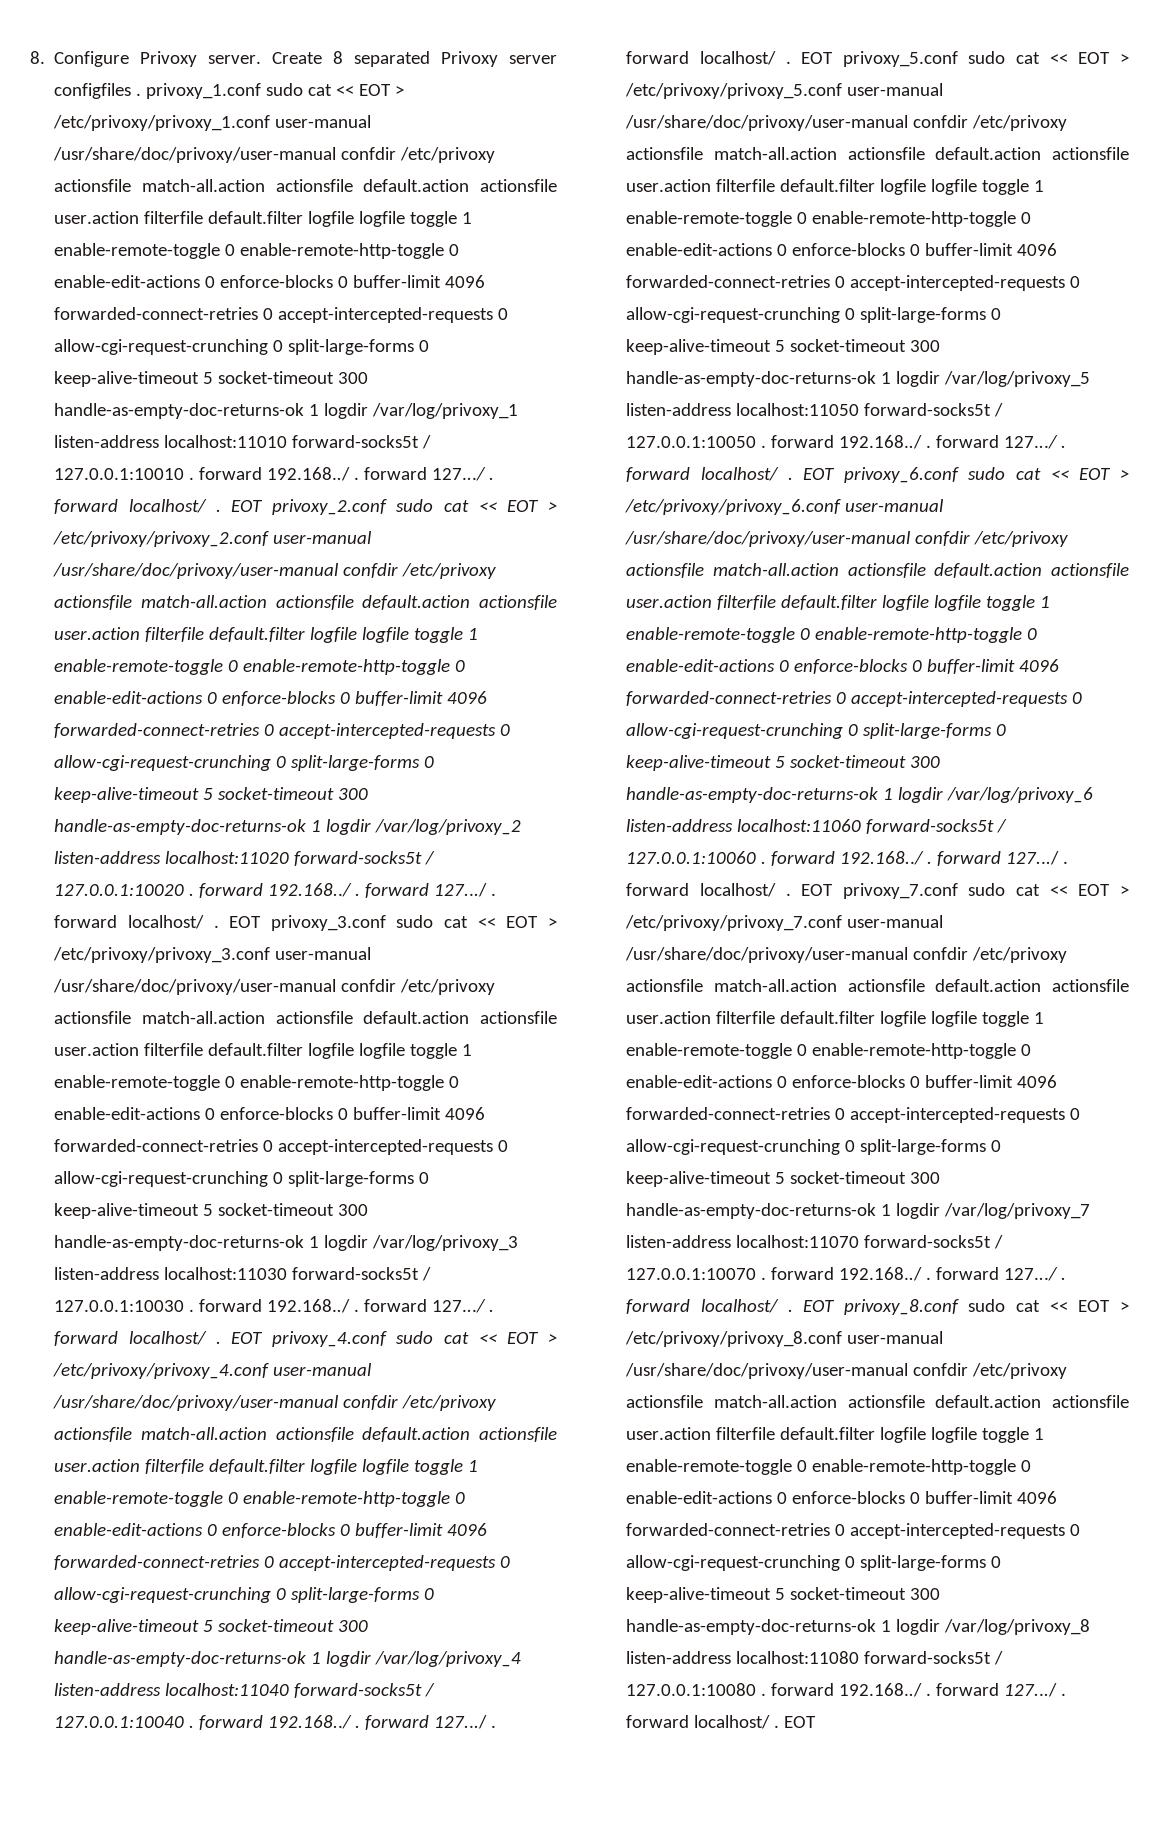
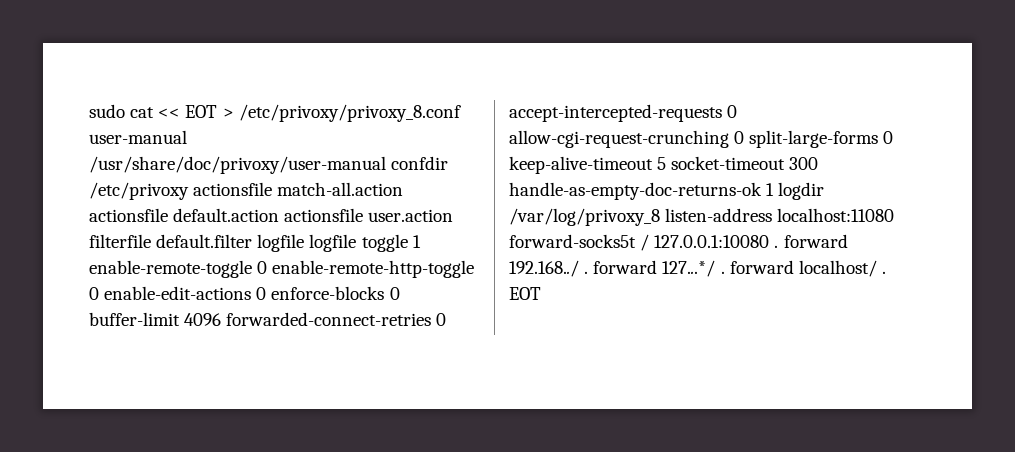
[30,51,557,67] [54,83,405,99] [53,115,372,131] [53,147,496,163] [54,179,557,192] [54,211,473,227] [54,243,460,259] [54,275,486,288] [54,307,509,323] [54,339,430,355] [54,371,369,387] [54,403,519,419] [54,435,432,449] [54,467,495,481] [54,499,558,515] [53,531,373,547] [53,563,497,579] [54,595,557,610] [54,627,479,643] [54,659,466,675] [54,691,488,706] [54,723,511,739] [54,755,435,771] [54,787,369,803] [54,819,522,835] [54,851,436,866] [54,883,497,898] [54,915,558,931] [53,947,372,963] [53,979,496,995] [54,1011,557,1024] [54,1043,473,1059] [54,1075,460,1091] [54,1107,486,1120] [54,1139,509,1155] [54,1171,430,1187] [54,1203,369,1219] [54,1235,519,1251] [54,1267,432,1281] [54,1299,495,1313] [54,1331,558,1347] [53,1363,373,1379] [53,1395,497,1411] [54,1427,557,1442] [54,1459,479,1475] [54,1491,466,1507] [54,1523,488,1538] [54,1555,511,1571] [54,1587,435,1603] [54,1619,369,1635] [54,1651,522,1667] [54,1683,436,1698] [54,1715,497,1730] [626,51,1129,67] [625,83,944,99] [625,115,1068,131] [626,147,1129,160] [626,179,1045,195] [626,211,1032,227] [626,243,1058,256] [626,275,1081,291] [626,307,1002,323] [626,339,941,355] [626,371,1091,387] [626,403,1004,417] [626,435,1067,449] [626,467,1129,483] [625,499,945,515] [625,531,1069,547] [626,563,1129,578] [626,595,1051,611] [626,627,1038,643] [626,659,1060,674] [626,691,1083,707] [626,723,1007,739] [626,755,941,771] [626,787,1094,803] [626,819,1008,834] [626,851,1069,866] [626,883,1129,899] [625,915,944,931] [625,947,1068,963] [626,979,1129,992] [626,1011,1045,1027] [626,1043,1032,1059] [626,1075,1058,1088] [626,1107,1081,1123] [626,1139,1002,1155] [626,1171,941,1187] [626,1203,1091,1219] [626,1235,1004,1249] [626,1267,1067,1281] [626,1299,959,1315] 8. Configure Privoxy server. Create 8 separated Privoxy server configfiles . privoxy_1.conf sudo cat << EOT > /etc/privoxy/privoxy_1.conf user-manual /usr/share/doc/privoxy/user-manual confdir /etc/privoxy actionsfile match-all.action actionsfile default.action actionsfile user.action filterfile default.filter logfile logfile toggle 1 enable-remote-toggle 0 enable-remote-http-toggle 0 enable-edit-actions 0 enforce-blocks 0 buffer-limit 4096 forwarded-connect-retries 0 accept-intercepted-requests 0 allow-cgi-request-crunching 0 split-large-forms 0 keep-alive-timeout 5 socket-timeout 300 handle-as-empty-doc-returns-ok 1 logdir /var/log/privoxy_1 listen-address localhost:11010 forward-socks5t / 127.0.0.1:10010 . forward 192.168../ . forward 127.../ . forward localhost/ . EOT privoxy_2.conf sudo cat << EOT > /etc/privoxy/privoxy_2.conf user-manual /usr/share/doc/privoxy/user-manual confdir /etc/privoxy actionsfile match-all.action actionsfile default.action actionsfile user.action filterfile default.filter logfile logfile toggle 1 enable-remote-toggle 0 enable-remote-http-toggle 0 enable-edit-actions 0 enforce-blocks 0 buffer-limit 4096 forwarded-connect-retries 0 accept-intercepted-requests 0 allow-cgi-request-crunching 0 split-large-forms 0 keep-alive-timeout 5 socket-timeout 300 handle-as-empty-doc-returns-ok 1 logdir /var/log/privoxy_2 listen-address localhost:11020 forward-socks5t / 127.0.0.1:10020 . forward 192.168../ . forward 127.../ . forward localhost/ . EOT privoxy_3.conf sudo cat << EOT > /etc/privoxy/privoxy_3.conf user-manual /usr/share/doc/privoxy/user-manual confdir /etc/privoxy actionsfile match-all.action actionsfile default.action actionsfile user.action filterfile default.filter logfile logfile toggle 1 enable-remote-toggle 0 enable-remote-http-toggle 0 enable-edit-actions 0 enforce-blocks 0 buffer-limit 4096 forwarded-connect-retries 0 accept-intercepted-requests 0 allow-cgi-request-crunching 0 split-large-forms 0 keep-alive-timeout 5 socket-timeout 300 handle-as-empty-doc-returns-ok 1 logdir /var/log/privoxy_3 listen-address localhost:11030 forward-socks5t / 127.0.0.1:10030 . forward 192.168../ . forward 127.../ . forward localhost/ . EOT privoxy_4.conf sudo cat << EOT > /etc/privoxy/privoxy_4.conf user-manual /usr/share/doc/privoxy/user-manual confdir /etc/privoxy actionsfile match-all.action actionsfile default.action actionsfile user.action filterfile default.filter logfile logfile toggle 1 enable-remote-toggle 0 enable-remote-http-toggle 0 enable-edit-actions 0 enforce-blocks 0 buffer-limit 4096 forwarded-connect-retries 0 accept-intercepted-requests 0 allow-cgi-request-crunching 0 split-large-forms 0 keep-alive-timeout 5 socket-timeout 300 handle-as-empty-doc-returns-ok 1 logdir /var/log/privoxy_4 listen-address localhost:11040 forward-socks5t / 127.0.0.1:10040 . forward 192.168../ . forward 127.../ . forward localhost/ . EOT privoxy_5.conf sudo cat << EOT > /etc/privoxy/privoxy_5.conf user-manual /usr/share/doc/privoxy/user-manual confdir /etc/privoxy actionsfile match-all.action actionsfile default.action actionsfile user.action filterfile default.filter logfile logfile toggle 1 enable-remote-toggle 0 enable-remote-http-toggle 0 enable-edit-actions 0 enforce-blocks 0 buffer-limit 4096 forwarded-connect-retries 0 accept-intercepted-requests 0 allow-cgi-request-crunching 0 split-large-forms 0 keep-alive-timeout 5 socket-timeout 300 handle-as-empty-doc-returns-ok 1 logdir /var/log/privoxy_5 listen-address localhost:11050 forward-socks5t / 127.0.0.1:10050 . forward 192.168../ . forward 127.../ . forward localhost/ . EOT privoxy_6.conf sudo cat << EOT > /etc/privoxy/privoxy_6.conf user-manual /usr/share/doc/privoxy/user-manual confdir /etc/privoxy actionsfile match-all.action actionsfile default.action actionsfile user.action filterfile default.filter logfile logfile toggle 1 enable-remote-toggle 0 enable-remote-http-toggle 0 enable-edit-actions 0 enforce-blocks 0 buffer-limit 4096 forwarded-connect-retries 0 accept-intercepted-requests 0 allow-cgi-request-crunching 0 split-large-forms 0 keep-alive-timeout 5 socket-timeout 300 handle-as-empty-doc-returns-ok 1 logdir /var/log/privoxy_6 listen-address localhost:11060 forward-socks5t / 127.0.0.1:10060 . forward 192.168../ . forward 127.../ . forward localhost/ . EOT privoxy_7.conf sudo cat << EOT > /etc/privoxy/privoxy_7.conf user-manual /usr/share/doc/privoxy/user-manual confdir /etc/privoxy actionsfile match-all.action actionsfile default.action actionsfile user.action filterfile default.filter logfile logfile toggle 1 enable-remote-toggle 0 enable-remote-http-toggle 0 enable-edit-actions 0 enforce-blocks 0 buffer-limit 4096 forwarded-connect-retries 0 accept-intercepted-requests 0 allow-cgi-request-crunching 0 split-large-forms 0 keep-alive-timeout 5 socket-timeout 300 handle-as-empty-doc-returns-ok 1 logdir /var/log/privoxy_7 listen-address localhost:11070 forward-socks5t / 127.0.0.1:10070 . forward 192.168../ . forward 127.../ . forward localhost/ . EOT privoxy_8.conf -> (89, 111) none
[1004,1683,1058,1697] 127.../ -> [662,260,716,277] 127...*/

